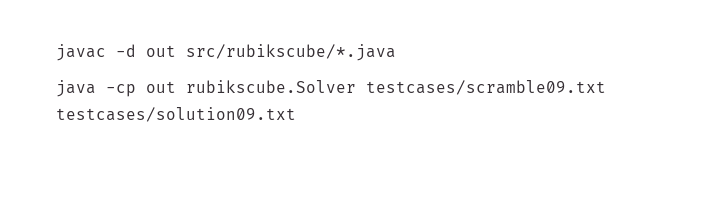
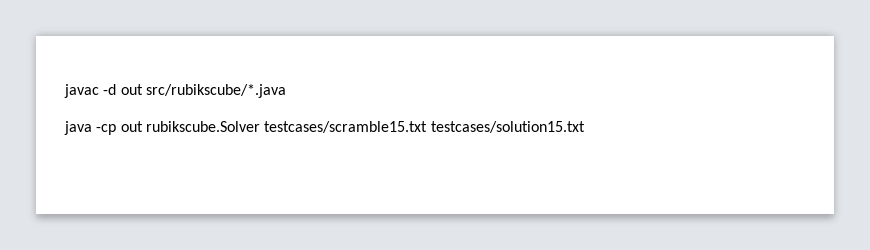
[366,80,606,95] [56,107,296,122] testcases/scramble09.txt testcases/solution09.txt -> [264,121,585,133] testcases/scramble15.txt testcases/solution15.txt

